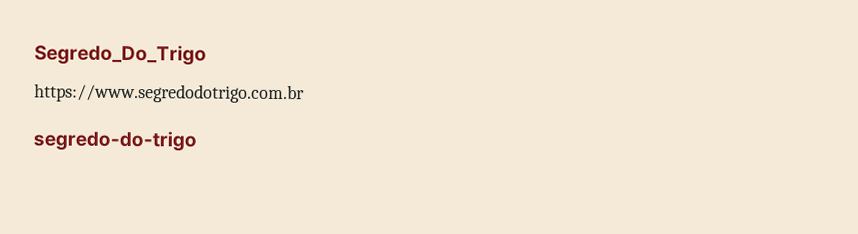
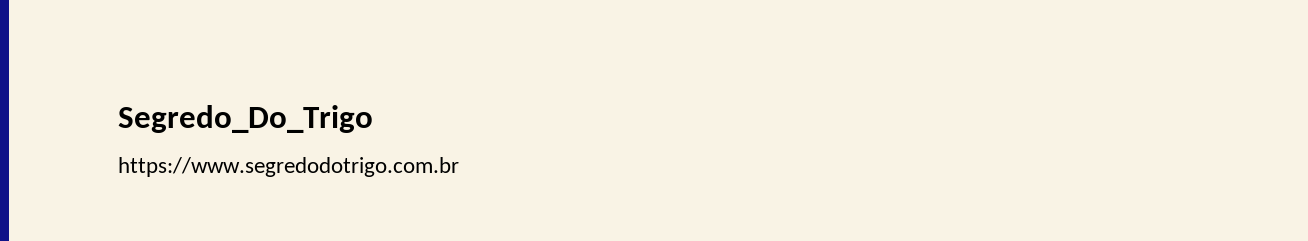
[33,130,197,152] // segredo-do-trigo -> (459, 167) none

